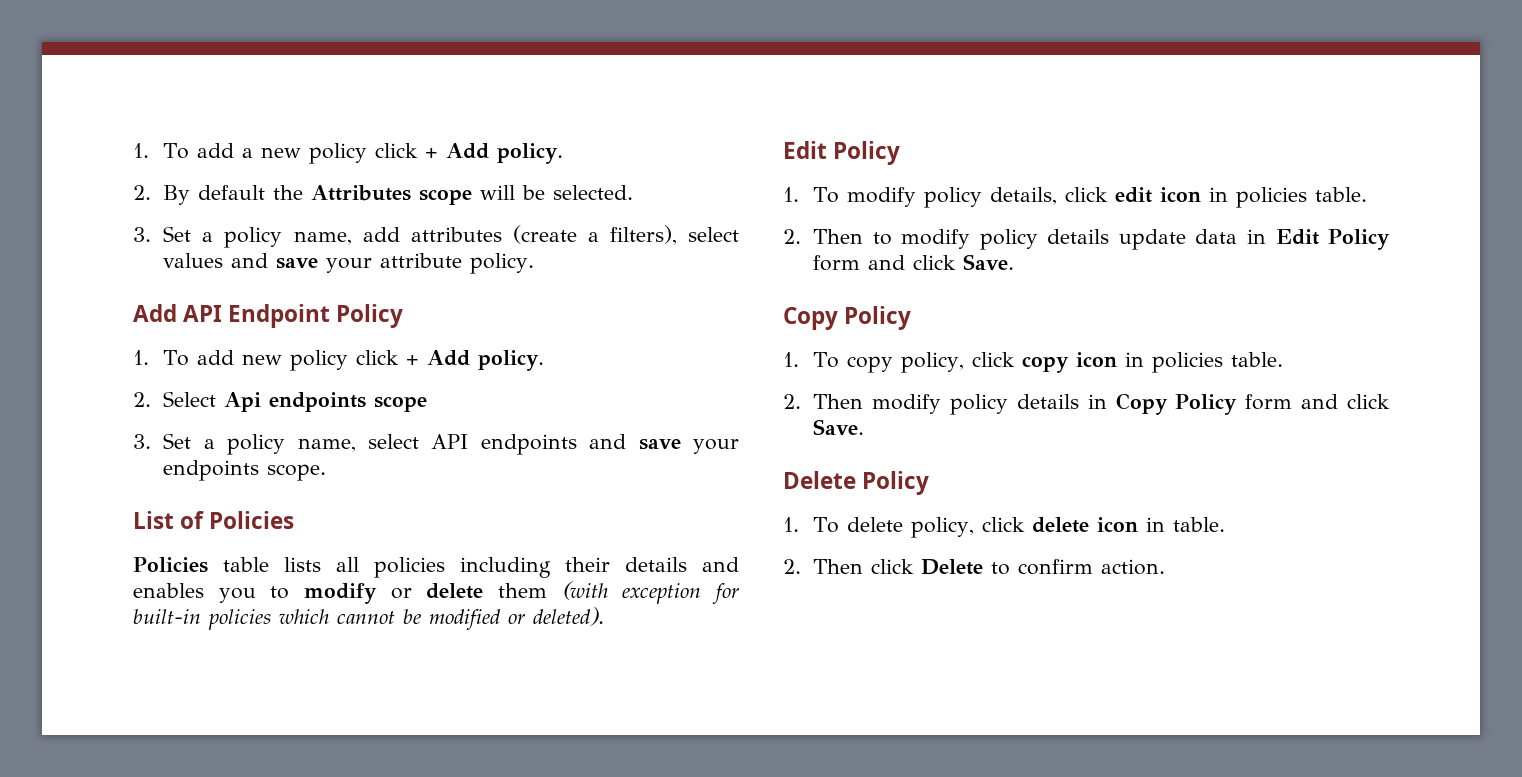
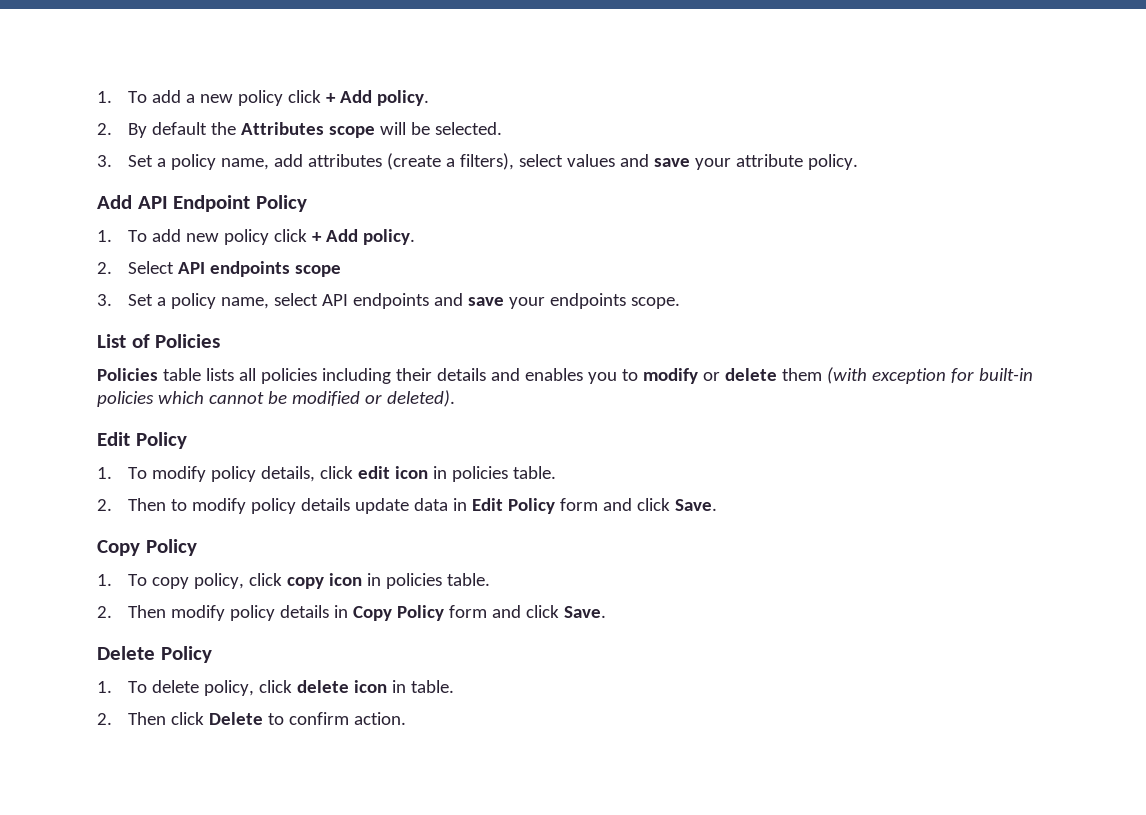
[224,392,262,412] Api -> [177,262,205,274] API

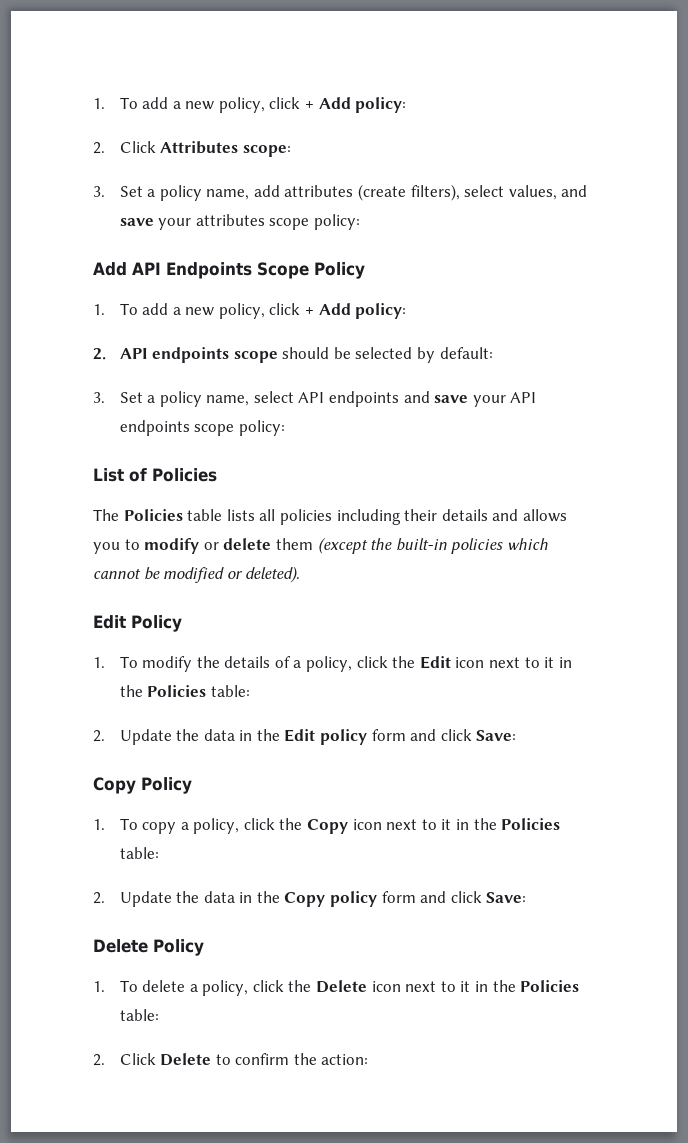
[97,90,429,106] [97,122,502,138] 1. To add a new policy click + Add policy. // 2. By default the Attributes scope will be selected. -> [93,97,407,113] [93,141,291,157] 1. To add a new policy, click + Add policy: // 2. Click Attributes scope:
[445,158,455,167] a -> (407, 192) none
[566,154,858,170] values and save your attribute policy. -> [508,185,588,200] [119,214,360,230] values, and save your attributes scope policy:
[173,195,251,212] Endpoint -> [166,262,309,279] Endpoints Scope
[185,229,415,245] [97,261,341,277] new policy click + Add policy. // 2. Select API endpoints scope -> [172,303,407,319] [93,347,493,363] a new policy, click + Add policy: // 2. API endpoints scope should be selected by default:
[549,293,680,309] endpoints scope. -> [510,392,537,403] [119,420,285,436] API endpoints scope policy:
(221, 341) none -> [93,509,119,521] The
[524,368,583,381] enables -> [522,509,567,522] allows
[826,367,974,384] (with exception for -> [317,537,393,554] (except the
[210,466,556,482] [97,498,717,514] policy details, click edit icon in policies table. // 2. Then to modify policy details update data in Edit Policy form and click Save. -> [196,656,572,672] [119,685,250,697] [93,729,517,745] the details of a policy, click the Edit icon next to it in the Policies table: // 2. Update the data in the Edit policy form and click Save:
[193,573,490,589] [97,605,606,621] policy, click copy icon in policies table. // 2. Then modify policy details in Copy Policy form and click Save. -> [180,818,561,834] [119,847,159,859] [93,891,527,907] a policy, click the Copy icon next to it in the Policies table: // 2. Update the data in the Copy policy form and click Save:
[203,680,454,696] [97,712,204,725] policy, click delete icon in table. // 2. Then click -> [189,980,580,996] [119,1009,159,1021] [93,1053,156,1066] a policy, click the Delete icon next to it in the Policies table: // 2. Click
[353,712,406,725] action. -> [293,1053,369,1065] the action:

